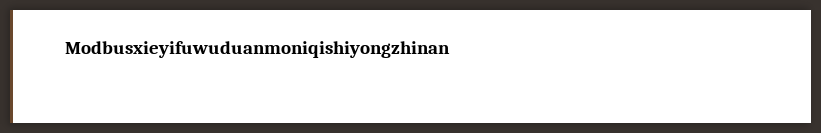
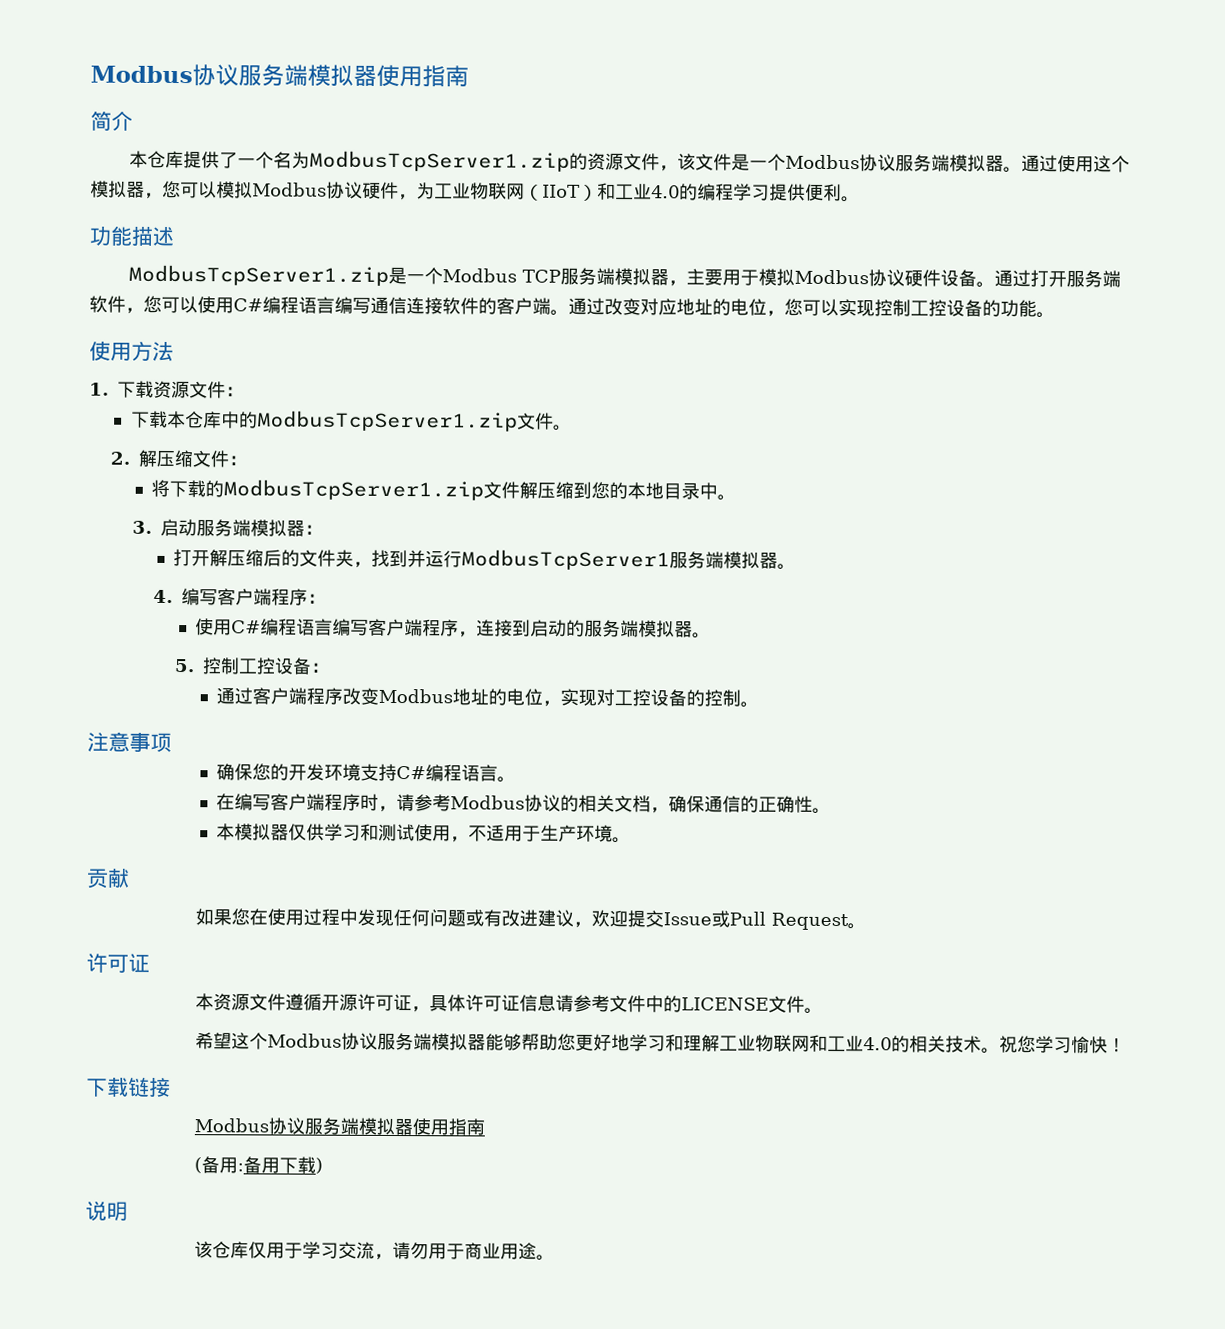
[65,41,450,58] Modbusxieyifuwuduanmoniqishiyongzhinan -> [90,64,469,88] [90,110,133,131] [129,150,1131,173] [90,180,860,203] [89,225,174,247] [128,264,1122,288] [89,295,1055,319] [89,340,174,362] [89,380,244,399] [130,410,572,432] [109,449,247,468] [151,479,737,501] [131,518,323,537] [173,549,797,571] [153,588,327,606] [194,618,711,639] [174,657,331,675] [215,687,759,708] [87,731,172,753] [215,763,516,783] [215,793,831,814] [215,823,631,844] [86,868,130,889] [194,908,866,931] [86,953,150,973] [194,993,823,1014] [194,1032,1126,1054] [86,1076,171,1098] [193,1117,485,1136] [193,1156,323,1174] [85,1200,128,1221] [193,1241,555,1261] Modbus协议服务端模拟器使用指南 // 简介 // 本仓库提供了一个名为ModbusTcpServer1.zip的资源文件，该文件是一个Modbus协议服务端模拟器。通过使用这个模拟器，您可以模拟Modbus协议硬件，为工业物联网（IIoT）和工业4.0的编程学习提供便利。 // 功能描述 // ModbusTcpServer1.zip是一个Modbus TCP服务端模拟器，主要用于模拟Modbus协议硬件设备。通过打开服务端软件，您可以使用C#编程语言编写通信连接软件的客户端。通过改变对应地址的电位，您可以实现控制工控设备的功能。 // 使用方法 // 1.下载资源文件： // 下载本仓库中的ModbusTcpServer1.zip文件。 // 2.解压缩文件： // 将下载的ModbusTcpServer1.zip文件解压缩到您的本地目录中。 // 3.启动服务端模拟器： // 打开解压缩后的文件夹，找到并运行ModbusTcpServer1服务端模拟器。 // 4.编写客户端程序： // 使用C#编程语言编写客户端程序，连接到启动的服务端模拟器。 // 5.控制工控设备： // 通过客户端程序改变Modbus地址的电位，实现对工控设备的控制。 // 注意事项 // 确保您的开发环境支持C#编程语言。 // 在编写客户端程序时，请参考Modbus协议的相关文档，确保通信的正确性。 // 本模拟器仅供学习和测试使用，不适用于生产环境。 // 贡献 // 如果您在使用过程中发现任何问题或有改进建议，欢迎提交Issue或Pull Request。 // 许可证 // 本资源文件遵循开源许可证，具体许可证信息请参考文件中的LICENSE文件。 // 希望这个Modbus协议服务端模拟器能够帮助您更好地学习和理解工业物联网和工业4.0的相关技术。祝您学习愉快！ // 下载链接 // Modbus协议服务端模拟器使用指南 // (备用:备用下载) // 说明 // 该仓库仅用于学习交流，请勿用于商业用途。

